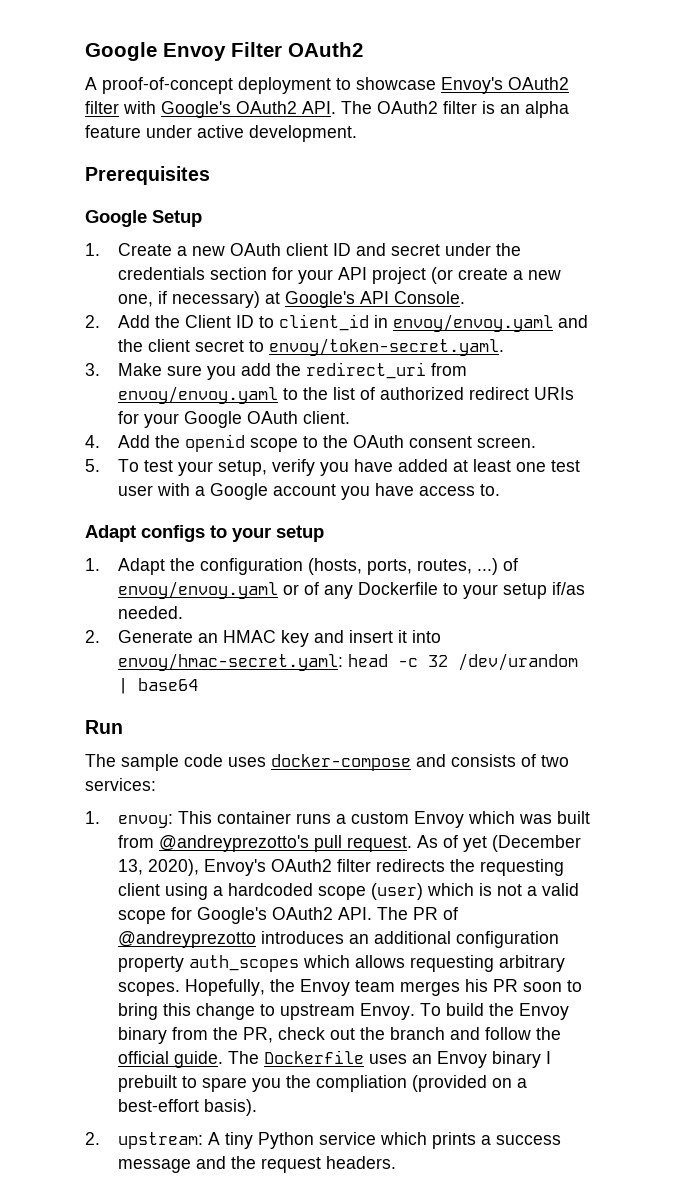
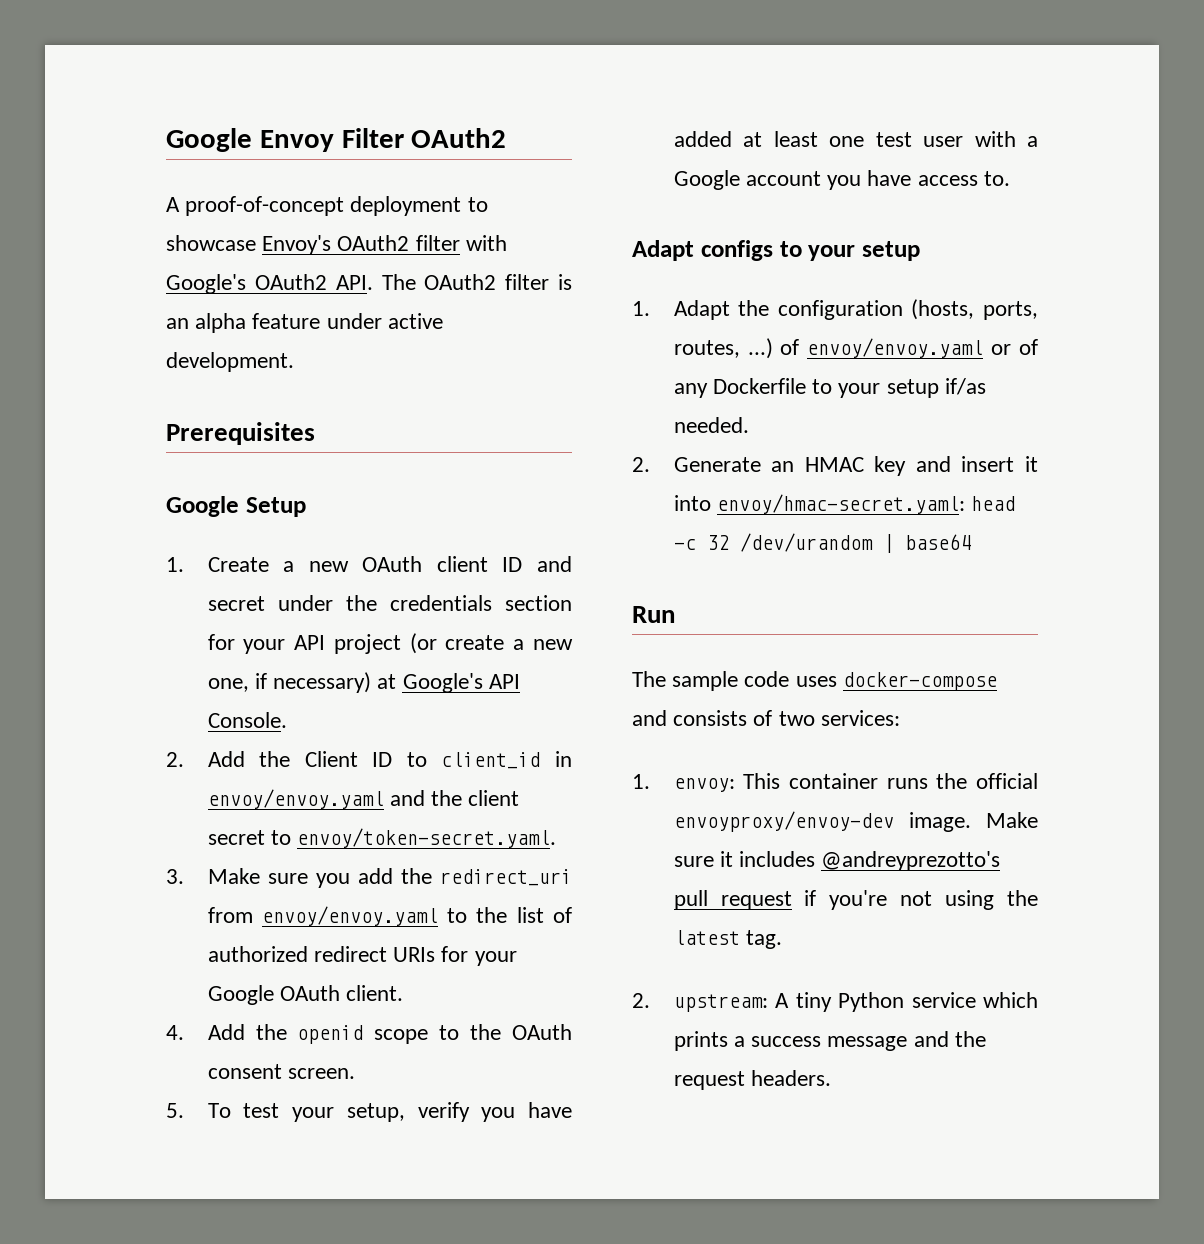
[335,811,590,828] [117,835,581,852] [117,859,564,876] [117,883,579,900] [117,907,458,924] [117,931,559,948] [117,955,565,972] [117,979,582,996] [117,1003,569,1020] [117,1027,561,1044] [117,1050,551,1068] [117,1075,527,1092] [117,1099,257,1116] a custom Envoy which was built from @andreyprezotto's pull request. As of yet (December 13, 2020), Envoy's OAuth2 filter redirects the requesting client using a hardcoded scope (user) which is not a valid scope for Google's OAuth2 API. The PR of @andreyprezotto introduces an additional configuration property auth_scopes which allows requesting arbitrary scopes. Hopefully, the Envoy team merges his PR soon to bring this change to upstream Envoy. To build the Envoy binary from the PR, check out the branch and follow the official guide. The Dockerfile uses an Envoy binary I prebuilt to spare you the compliation (provided on a best-effort basis). -> [936,773,1038,789] [673,811,1038,832] [673,851,1001,871] [673,890,1038,910] [673,930,782,949] the official envoyproxy/envoy-dev image. Make sure it includes @andreyprezotto's pull request if you're not using the latest tag.

